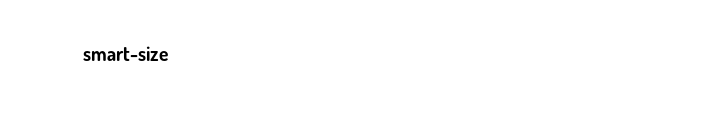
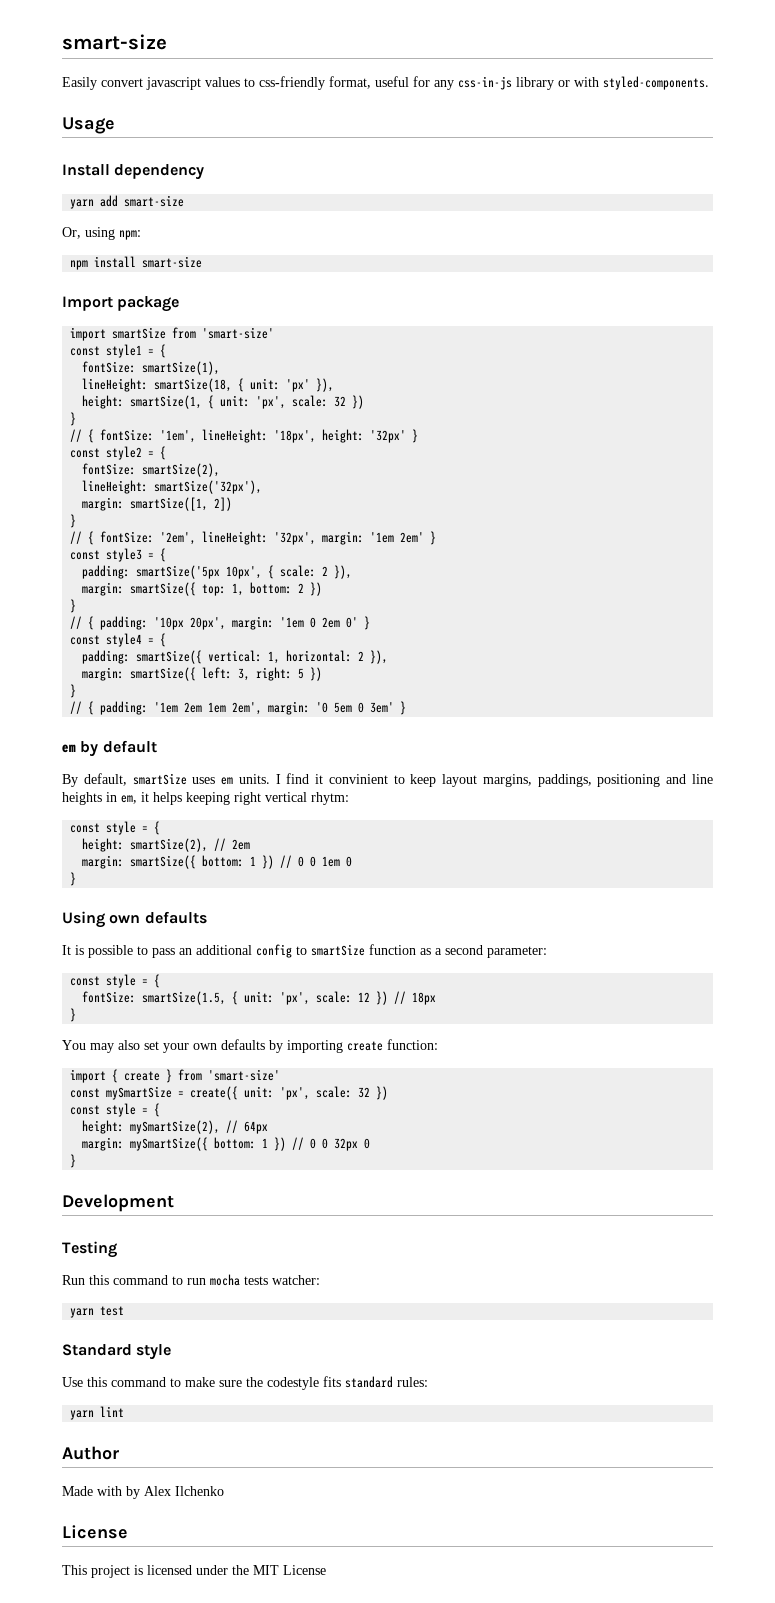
[83,46,168,61] smart-size -> [62,34,167,50] [62,76,709,90] [62,117,115,134] [62,164,205,180] [70,195,185,209] [62,227,141,240] [70,256,203,270] [62,296,180,312] [70,327,275,341] [70,344,167,358] [82,361,221,375] [82,378,335,392] [82,395,365,409] [70,412,77,426] [70,429,419,443] [70,446,167,460] [82,463,221,477] [82,480,263,494] [82,497,233,511] [70,514,77,528] [70,531,437,545] [70,548,167,562] [82,565,353,579] [82,582,323,596] [70,599,77,613] [70,616,371,630] [70,633,167,647] [82,650,389,664] [82,667,323,681] [70,684,77,698] [70,701,407,715] [62,740,157,757] [62,773,713,787] [62,792,349,805] [70,821,161,835] [82,838,251,852] [82,855,353,869] [70,872,77,886] [62,911,207,928] [62,944,547,958] [70,974,161,988] [82,991,437,1005] [70,1008,77,1022] [62,1039,438,1053] [70,1069,281,1083] [70,1086,389,1100] [70,1103,161,1117] [82,1120,269,1134] [82,1137,371,1151] [70,1154,77,1168] [62,1194,174,1212] [62,1241,117,1258] [62,1274,320,1286] [70,1306,125,1318] [62,1344,172,1360] [62,1376,428,1390] [70,1406,125,1420] [62,1446,119,1460] [62,1486,224,1499] [62,1525,128,1539] [62,1565,326,1578] smart-size // Easily convert javascript values to css-friendly format, useful for any css-in-js library or with styled-components. // Usage // Install dependency // yarn add smart-size // Or, using npm: // npm install smart-size // Import package // import smartSize from 'smart-size' // const style1 = { // fontSize: smartSize(1), // lineHeight: smartSize(18, { unit: 'px' }), // height: smartSize(1, { unit: 'px', scale: 32 }) // } // // { fontSize: '1em', lineHeight: '18px', height: '32px' } // const style2 = { // fontSize: smartSize(2), // lineHeight: smartSize('32px'), // margin: smartSize([1, 2]) // } // // { fontSize: '2em', lineHeight: '32px', margin: '1em 2em' } // const style3 = { // padding: smartSize('5px 10px', { scale: 2 }), // margin: smartSize({ top: 1, bottom: 2 }) // } // // { padding: '10px 20px', margin: '1em 0 2em 0' } // const style4 = { // padding: smartSize({ vertical: 1, horizontal: 2 }), // margin: smartSize({ left: 3, right: 5 }) // } // // { padding: '1em 2em 1em 2em', margin: '0 5em 0 3em' } // em by default // By default, smartSize uses em units. I find it convinient to keep layout margins, paddings, positioning and line heights in em, it helps keeping right vertical rhytm: // const style = { // height: smartSize(2), // 2em // margin: smartSize({ bottom: 1 }) // 0 0 1em 0 // } // Using own defaults // It is possible to pass an additional config to smartSize function as a second parameter: // const style = { // fontSize: smartSize(1.5, { unit: 'px', scale: 12 }) // 18px // } // You may also set your own defaults by importing create function: // import { create } from 'smart-size' // const mySmartSize = create({ unit: 'px', scale: 32 }) // const style = { // height: mySmartSize(2), // 64px // margin: mySmartSize({ bottom: 1 }) // 0 0 32px 0 // } // Development // Testing // Run this command to run mocha tests watcher: // yarn test // Standard style // Use this command to make sure the codestyle fits standard rules: // yarn lint // Author // Made with by Alex Ilchenko // License // This project is licensed under the MIT License

